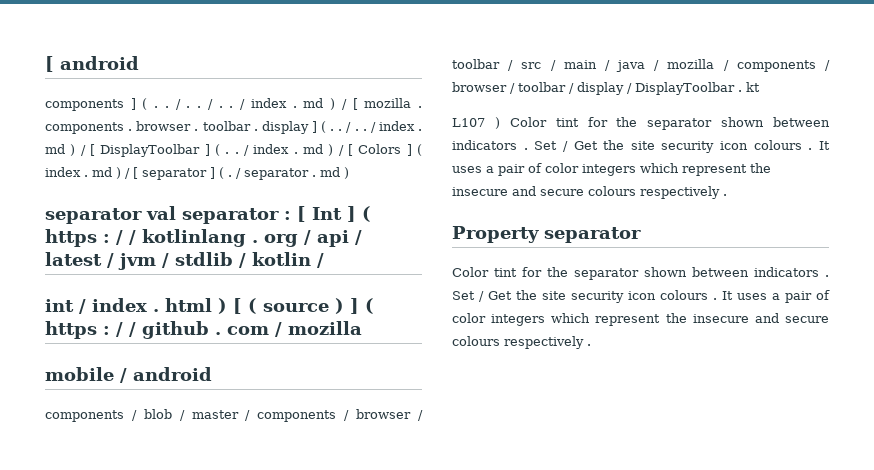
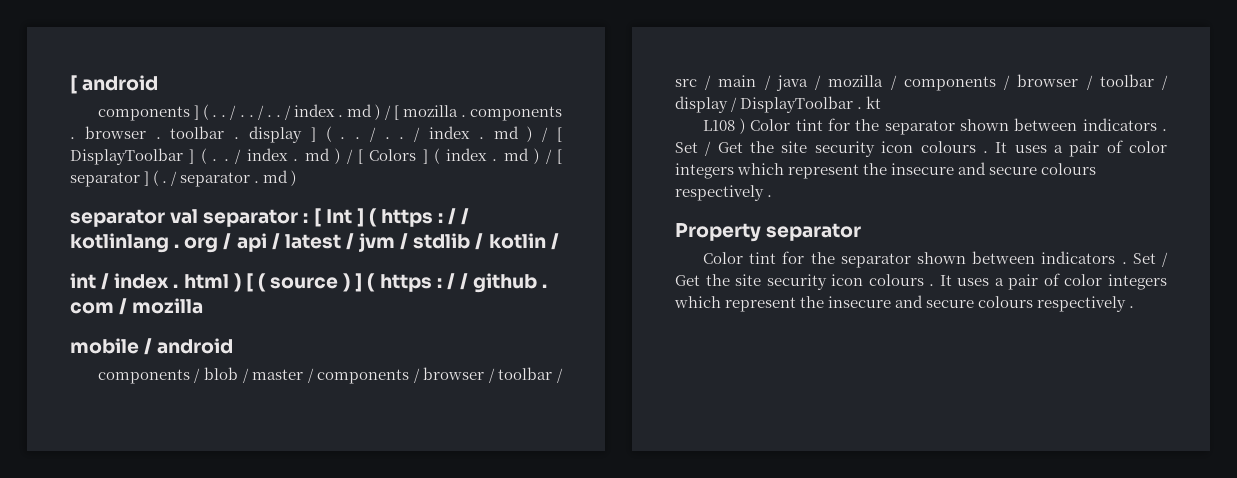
[452,118,485,127] L107 -> [702,120,735,131] L108

